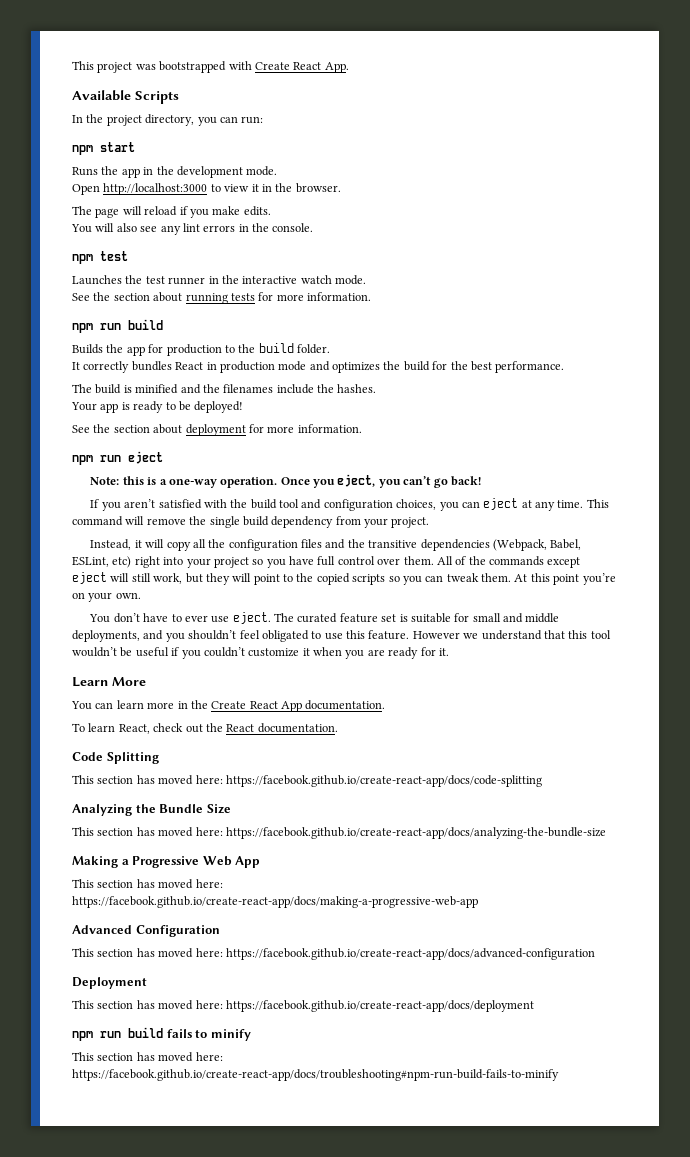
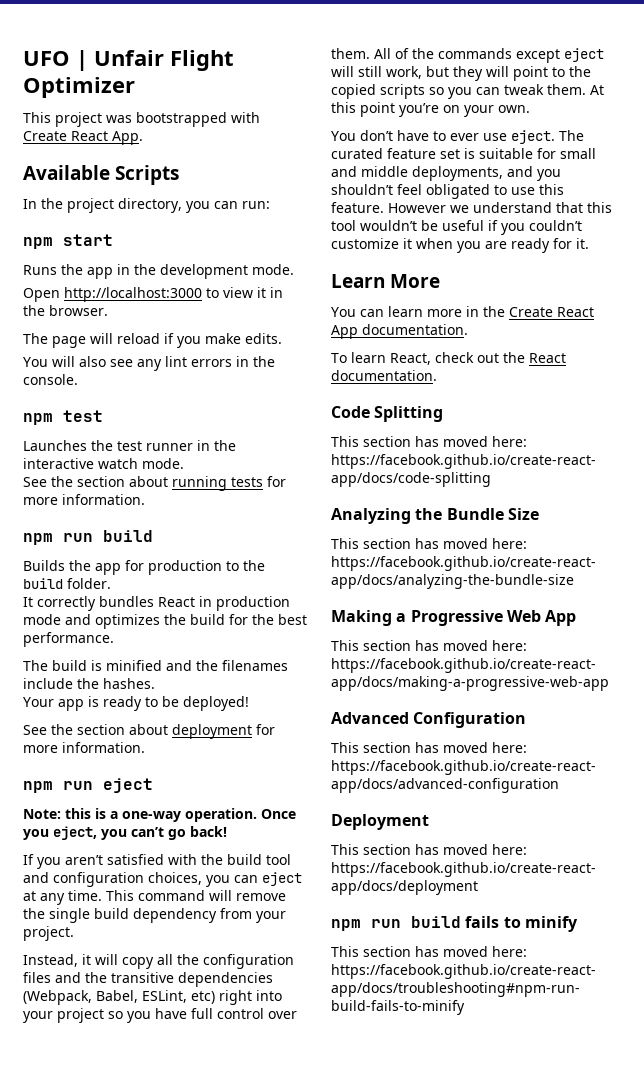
(72, 65) none -> [23,50,234,71] [23,77,135,98] UFO | Unfair Flight Optimizer //

